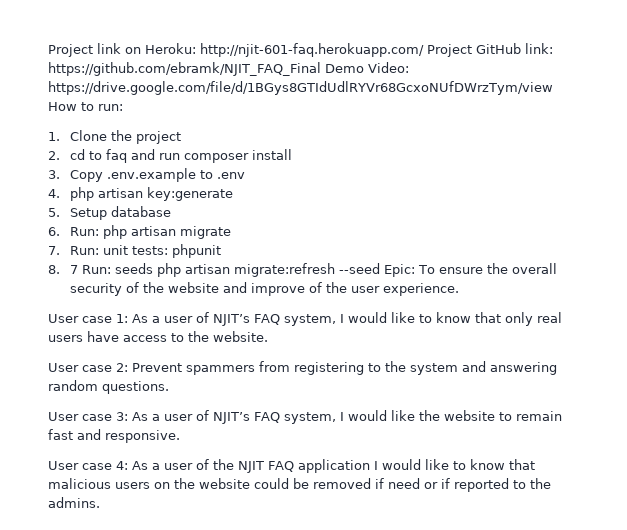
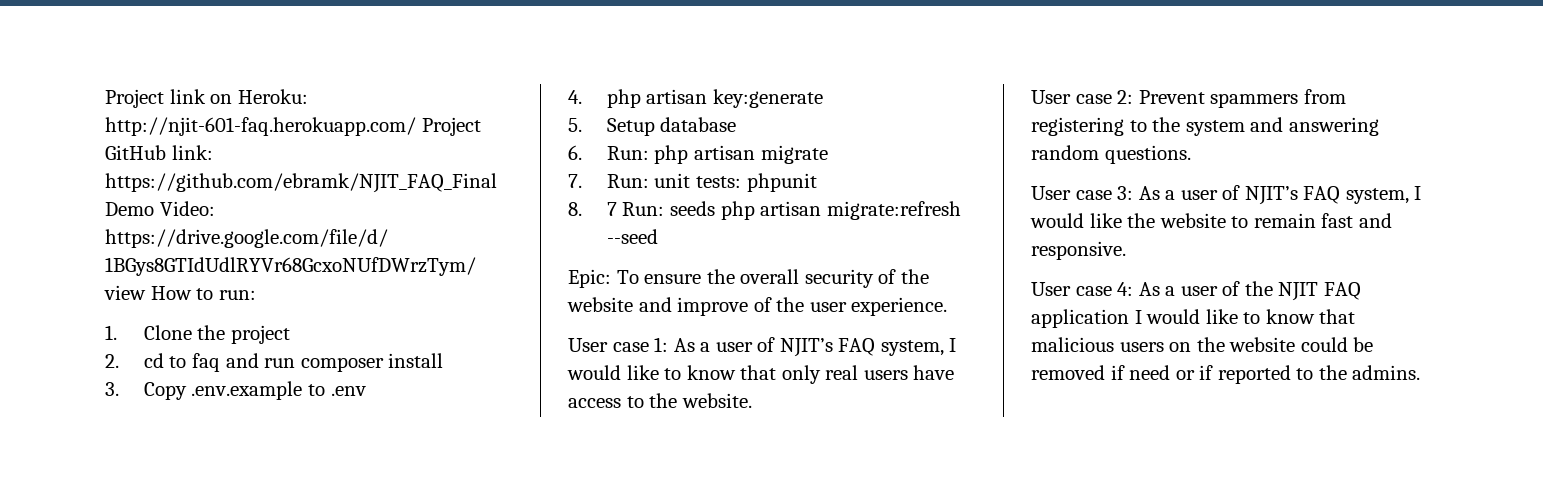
(381, 268) none -> (658, 236) //

